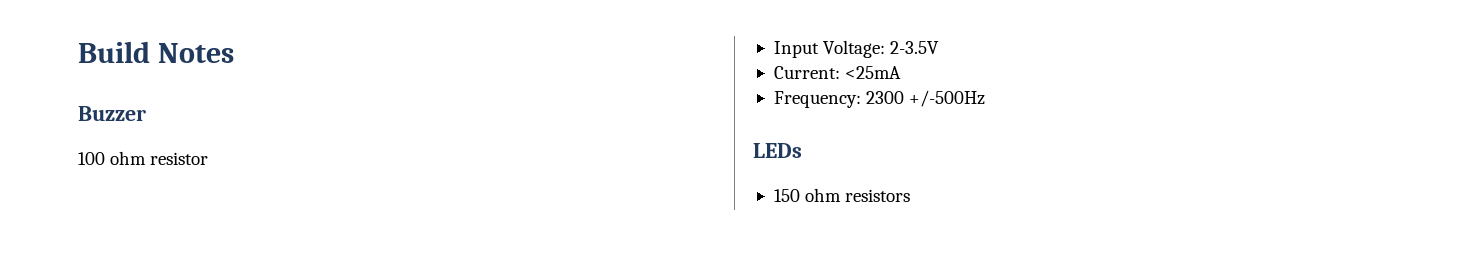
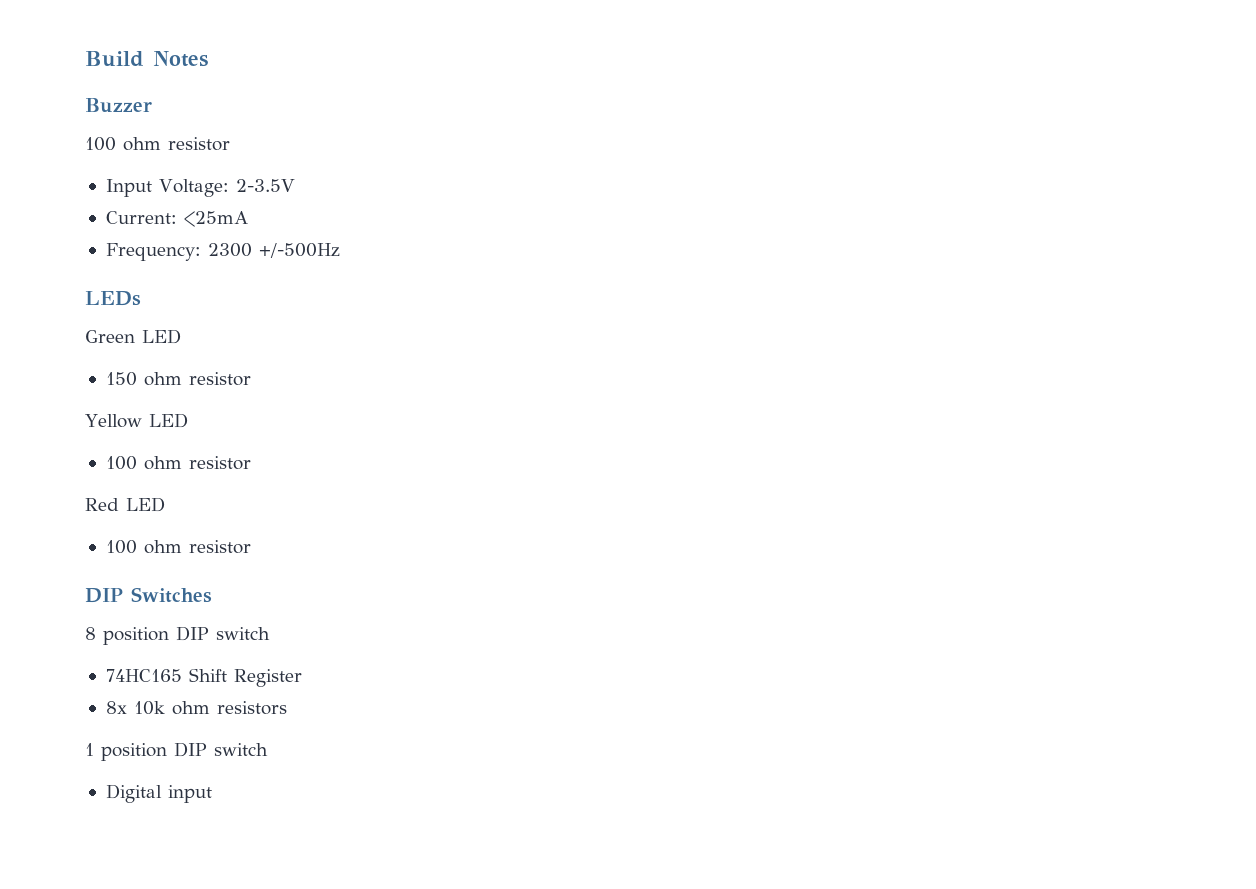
(802, 150) none -> [85,329,181,344] // Green LED
[845,189,911,202] resistors -> [188,372,251,386] [85,413,188,428] [105,456,251,470] [85,497,165,512] [105,540,251,554] [85,587,212,603] [85,626,270,645] [105,668,302,687] [105,701,287,715] [85,742,268,761] [105,784,212,803] resistor // Yellow LED // 100 ohm resistor // Red LED // 100 ohm resistor // DIP Switches // 8 position DIP switch // 74HC165 Shift Register // 8x 10k ohm resistors // 1 position DIP switch // Digital input

